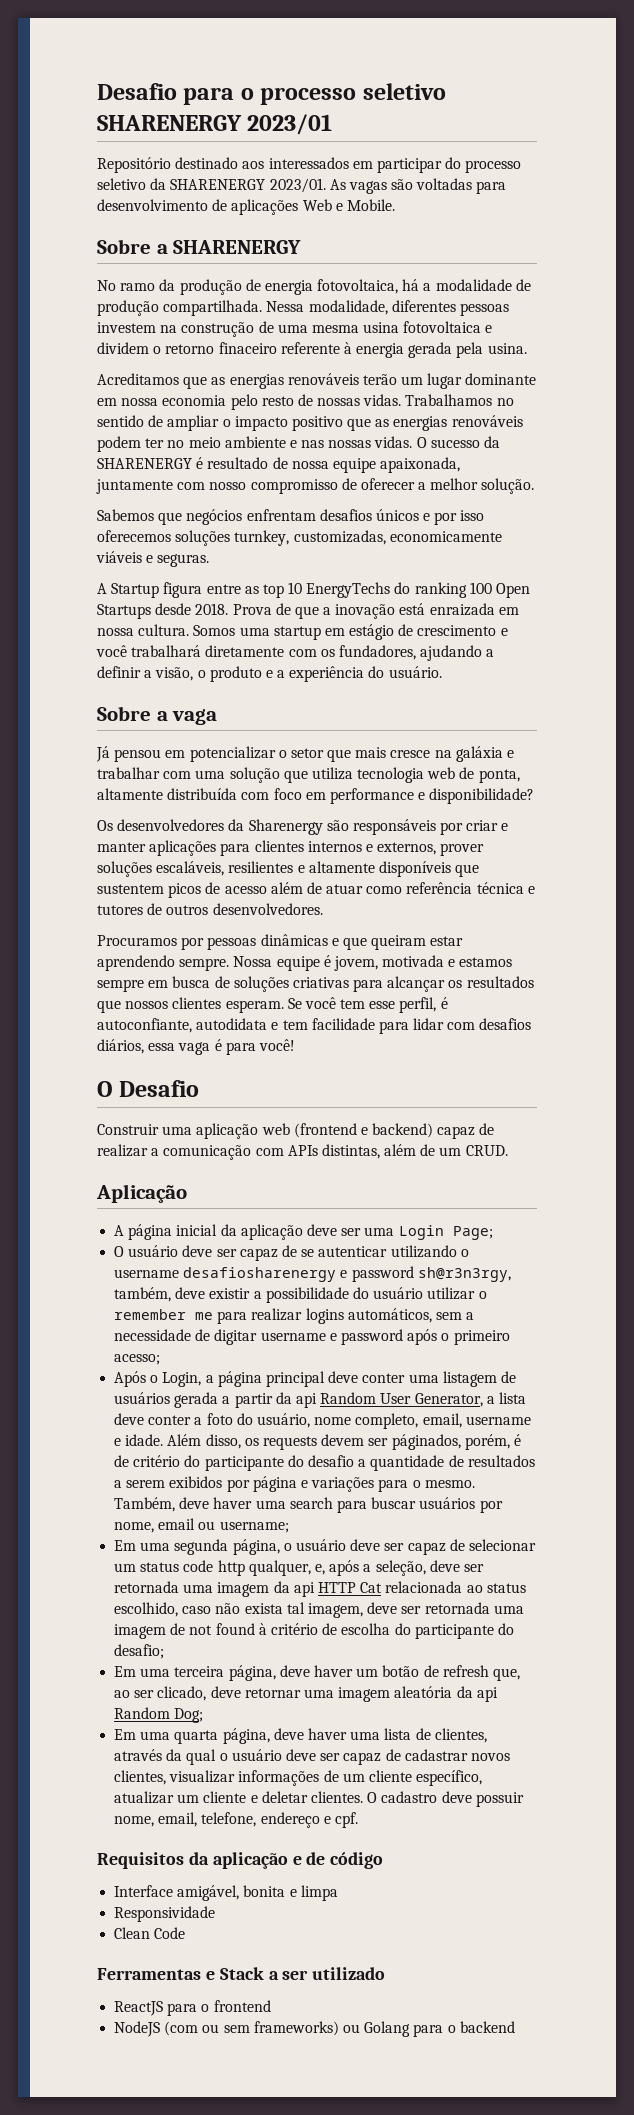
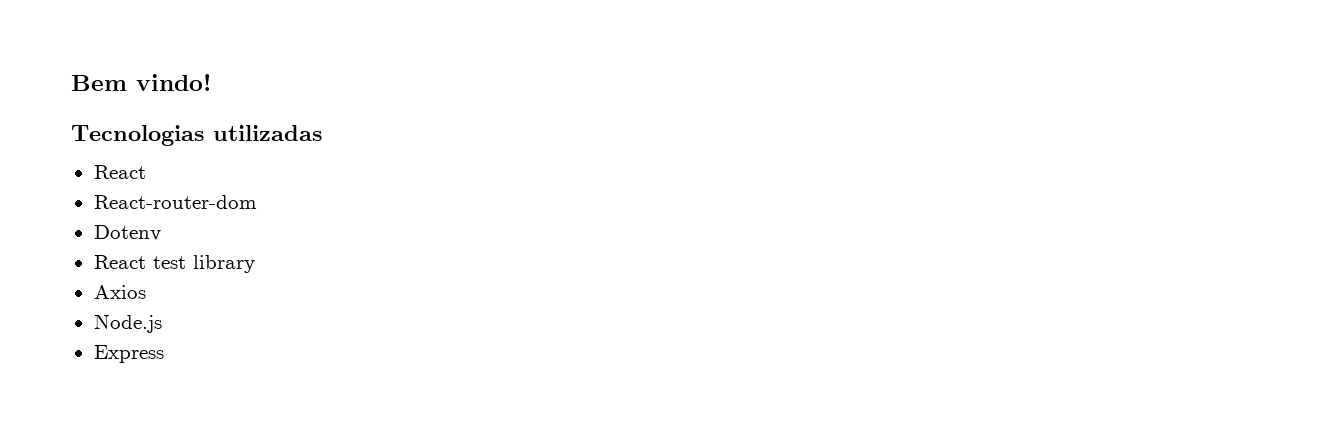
[97,83,446,105] [97,114,333,135] [97,157,522,173] [97,178,507,194] [97,199,395,215] [97,239,302,254] [97,279,531,295] [97,300,509,316] [97,321,493,337] [97,342,527,358] [97,373,537,389] [97,394,514,410] [97,415,523,431] [97,436,501,452] [97,457,461,473] [96,478,535,494] [97,509,485,525] [97,530,502,546] [96,551,210,567] [97,582,531,598] [97,603,519,619] [97,624,508,640] [96,645,495,661] [97,666,442,682] [97,706,218,725] [96,746,515,762] [97,767,520,783] [97,788,535,804] [97,819,509,835] [97,840,485,856] [97,861,480,877] [97,882,535,898] [97,903,323,915] [97,934,464,950] [97,955,513,971] [97,976,534,992] [97,997,448,1013] [97,1018,532,1034] [97,1039,295,1055] [97,1080,200,1097] [97,1123,495,1139] [97,1144,508,1160] [96,1184,187,1203] [114,1224,493,1240] [114,1245,469,1261] [114,1266,511,1282] [114,1287,487,1303] [114,1308,475,1324] [114,1329,510,1345] [114,1354,161,1365] [114,1371,516,1387] [114,1392,526,1408] [114,1413,531,1429] [114,1434,521,1450] [114,1455,535,1471] [114,1476,475,1492] [114,1497,503,1513] [114,1518,289,1533] [114,1539,536,1555] [114,1560,484,1576] [114,1581,526,1597] [114,1602,524,1618] [114,1623,514,1639] [114,1644,165,1659] [114,1665,520,1681] [114,1686,498,1702] [114,1707,204,1723] [114,1728,487,1744] [114,1749,510,1765] [114,1770,483,1786] [114,1791,524,1807] [114,1812,358,1828] [97,1852,384,1869] [114,1885,338,1901] [114,1906,216,1922] [114,1927,186,1939] [97,1967,386,1980] [114,2000,271,2016] [114,2021,515,2037] Desafio para o processo seletivo SHARENERGY 2023/01 // Repositório destinado aos interessados em participar do processo seletivo da SHARENERGY 2023/01. As vagas são voltadas para desenvolvimento de aplicações Web e Mobile. // Sobre a SHARENERGY // No ramo da produção de energia fotovoltaica, há a modalidade de produção compartilhada. Nessa modalidade, diferentes pessoas investem na construção de uma mesma usina fotovoltaica e dividem o retorno finaceiro referente à energia gerada pela usina. // Acreditamos que as energias renováveis terão um lugar dominante em nossa economia pelo resto de nossas vidas. Trabalhamos no sentido de ampliar o impacto positivo que as energias renováveis podem ter no meio ambiente e nas nossas vidas. O sucesso da SHARENERGY é resultado de nossa equipe apaixonada, juntamente com nosso compromisso de oferecer a melhor solução. // Sabemos que negócios enfrentam desafios únicos e por isso oferecemos soluções turnkey, customizadas, economicamente viáveis e seguras. // A Startup figura entre as top 10 EnergyTechs do ranking 100 Open Startups desde 2018. Prova de que a inovação está enraizada em nossa cultura. Somos uma startup em estágio de crescimento e você trabalhará diretamente com os fundadores, ajudando a definir a visão, o produto e a experiência do usuário. // Sobre a vaga // Já pensou em potencializar o setor que mais cresce na galáxia e trabalhar com uma solução que utiliza tecnologia web de ponta, altamente distribuída com foco em performance e disponibilidade? // Os desenvolvedores da Sharenergy são responsáveis por criar e manter aplicações para clientes internos e externos, prover soluções escaláveis, resilientes e altamente disponíveis que sustentem picos de acesso além de atuar como referência técnica e tutores de outros desenvolvedores. // Procuramos por pessoas dinâmicas e que queiram estar aprendendo sempre. Nossa equipe é jovem, motivada e estamos sempre em busca de soluções criativas para alcançar os resultados que nossos clientes esperam. Se você tem esse perfil, é autoconfiante, autodidata e tem facilidade para lidar com desafios diários, essa vaga é para você! // O Desafio // Construir uma aplicação web (frontend e backend) capaz de realizar a comunicação com APIs distintas, além de um CRUD. // Aplicação // A página inicial da aplicação deve ser uma Login Page; // O usuário deve ser capaz de se autenticar utilizando o username desafiosharenergy e password sh@r3n3rgy, também, deve existir a possibilidade do usuário utilizar o remember me para realizar logins automáticos, sem a necessidade de digitar username e password após o primeiro acesso; // Após o Login, a página principal deve conter uma listagem de usuários gerada a partir da api Random User Generator, a lista deve conter a foto do usuário, nome completo, email, username e idade. Além disso, os requests devem ser páginados, porém, é de critério do participante do desafio a quantidade de resultados a serem exibidos por página e variações para o mesmo. Também, deve haver uma search para buscar usuários por nome, email ou username; // Em uma segunda página, o usuário deve ser capaz de selecionar um status code http qualquer, e, após a seleção, deve ser retornada uma imagem da api HTTP Cat relacionada ao status escolhido, caso não exista tal imagem, deve ser retornada uma imagem de not found à critério de escolha do participante do desafio; // Em uma terceira página, deve haver um botão de refresh que, ao ser clicado, deve retornar uma imagem aleatória da api Random Dog; // Em uma quarta página, deve haver uma lista de clientes, através da qual o usuário deve ser capaz de cadastrar novos clientes, visualizar informações de um cliente específico, atualizar um cliente e deletar clientes. O cadastro deve possuir nome, email, telefone, endereço e cpf. // Requisitos da aplicação e de código // Interface amigável, bonita e limpa // Responsividade // Clean Code // Ferramentas e Stack a ser utilizado // ReactJS para o frontend // NodeJS (com ou sem frameworks) ou Golang para o backend -> [71,74,211,91] [71,125,322,146] [93,165,146,179] [93,195,257,209] [93,225,161,241] [93,255,255,273] [93,285,146,299] [93,314,162,333] [93,345,164,363] Bem vindo! // Tecnologias utilizadas // React // React-router-dom // Dotenv // React test library // Axios // Node.js // Express

